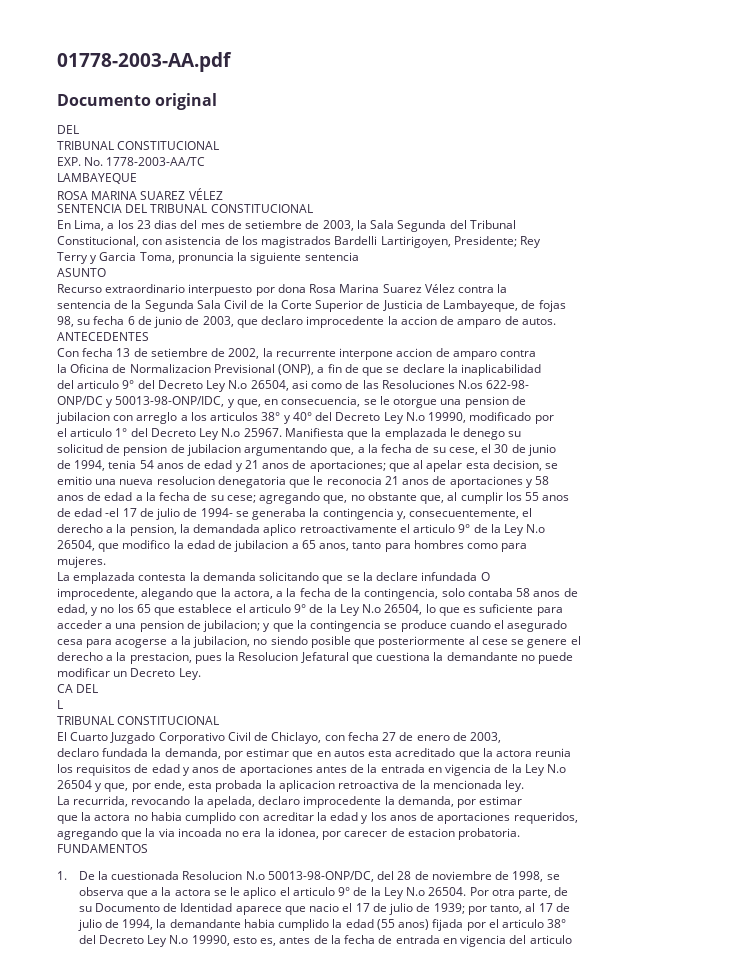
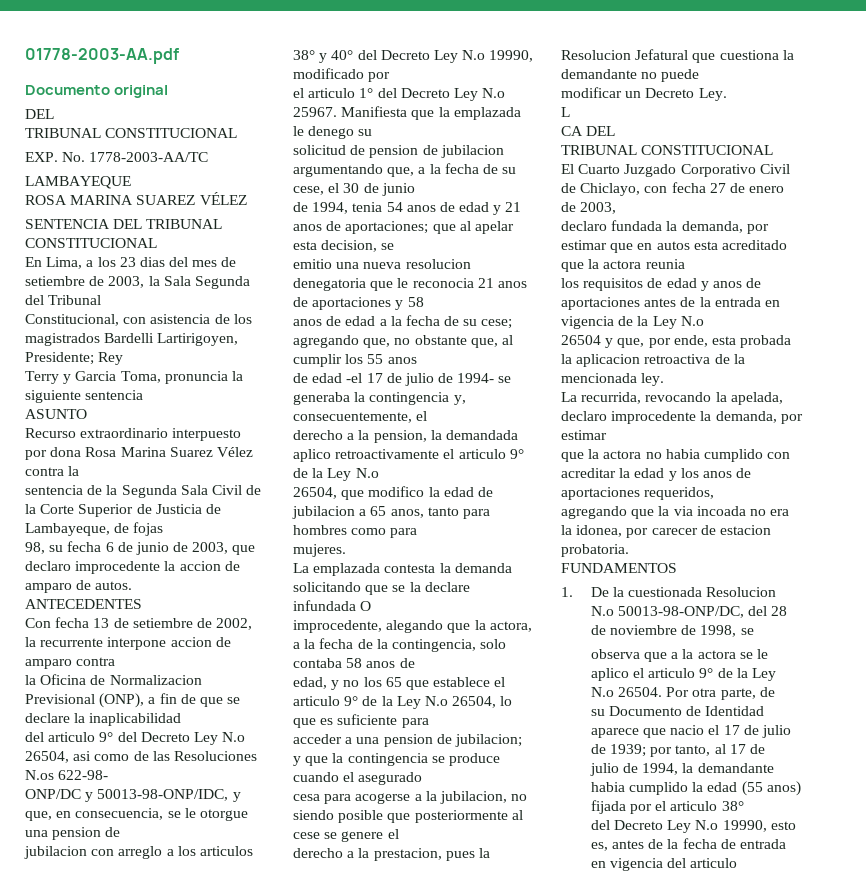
(201, 674) none -> [561,107,570,117] // L
[57,700,63,709] // L -> (616, 131) none

